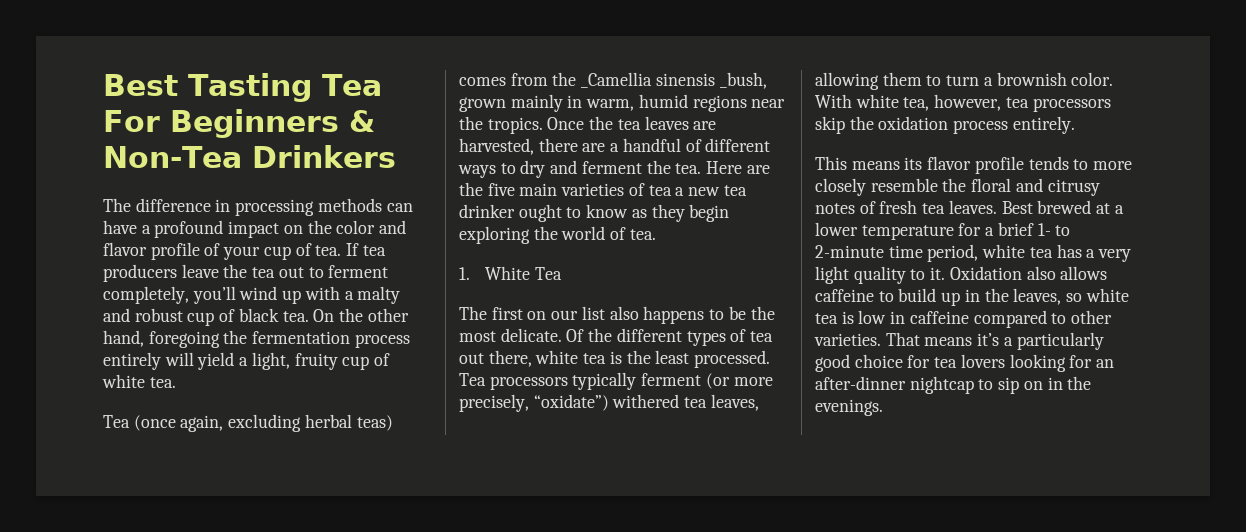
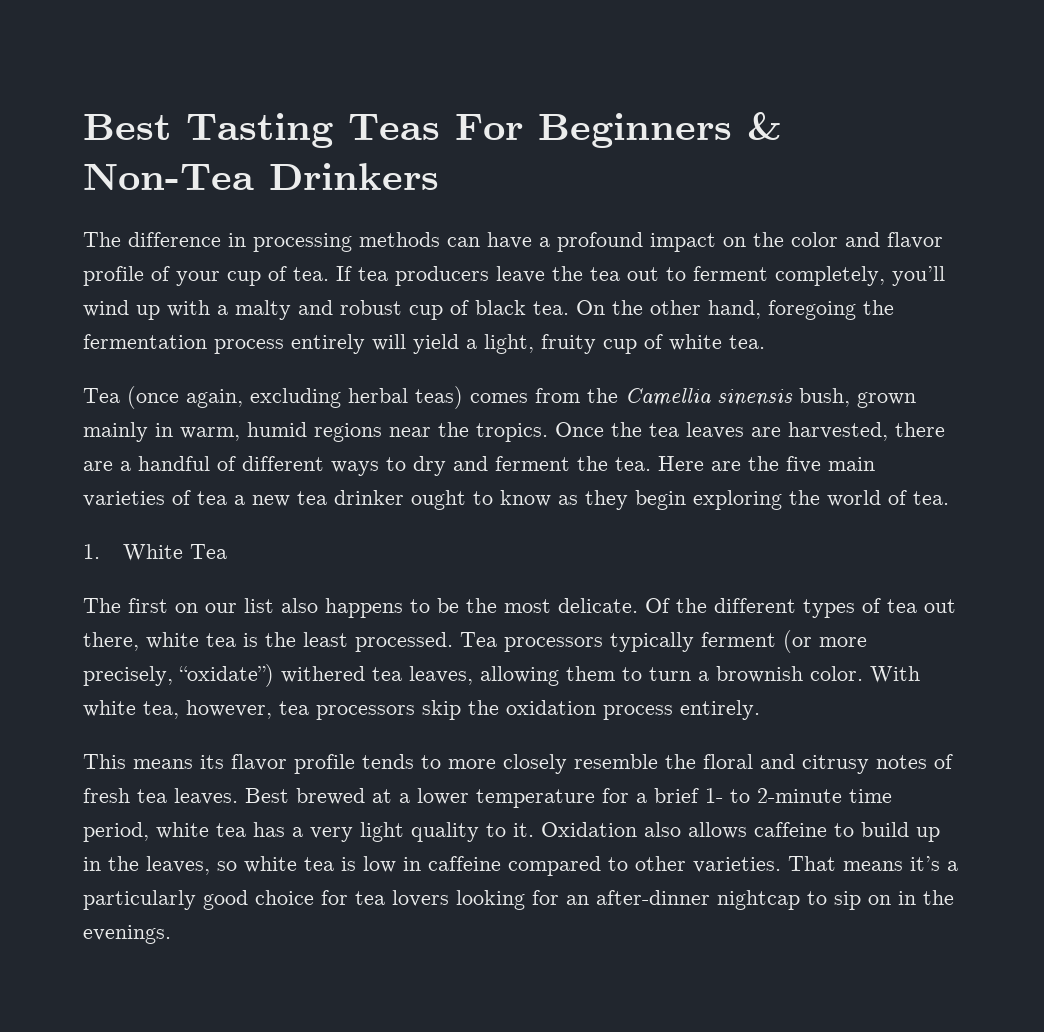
[321,74,382,96] Tea -> [348,114,440,140] Teas
[581,72,767,89] _Camellia sinensis _bush, -> [625,388,850,407] Camellia sinensis bush,

